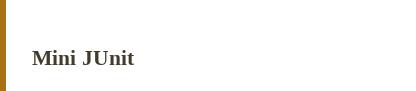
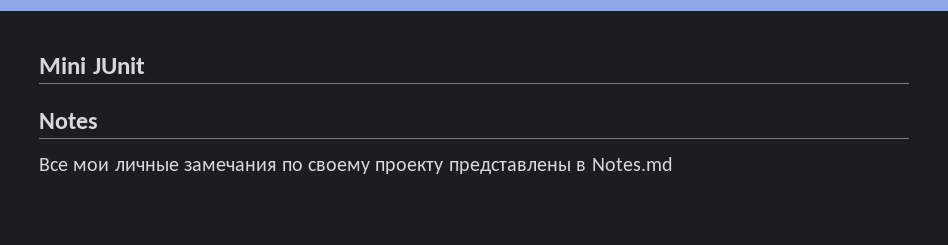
(135, 57) none -> [39,113,98,129] [39,157,673,174] // Notes // Все мои личные замечания по своему проекту представлены в Notes.md

